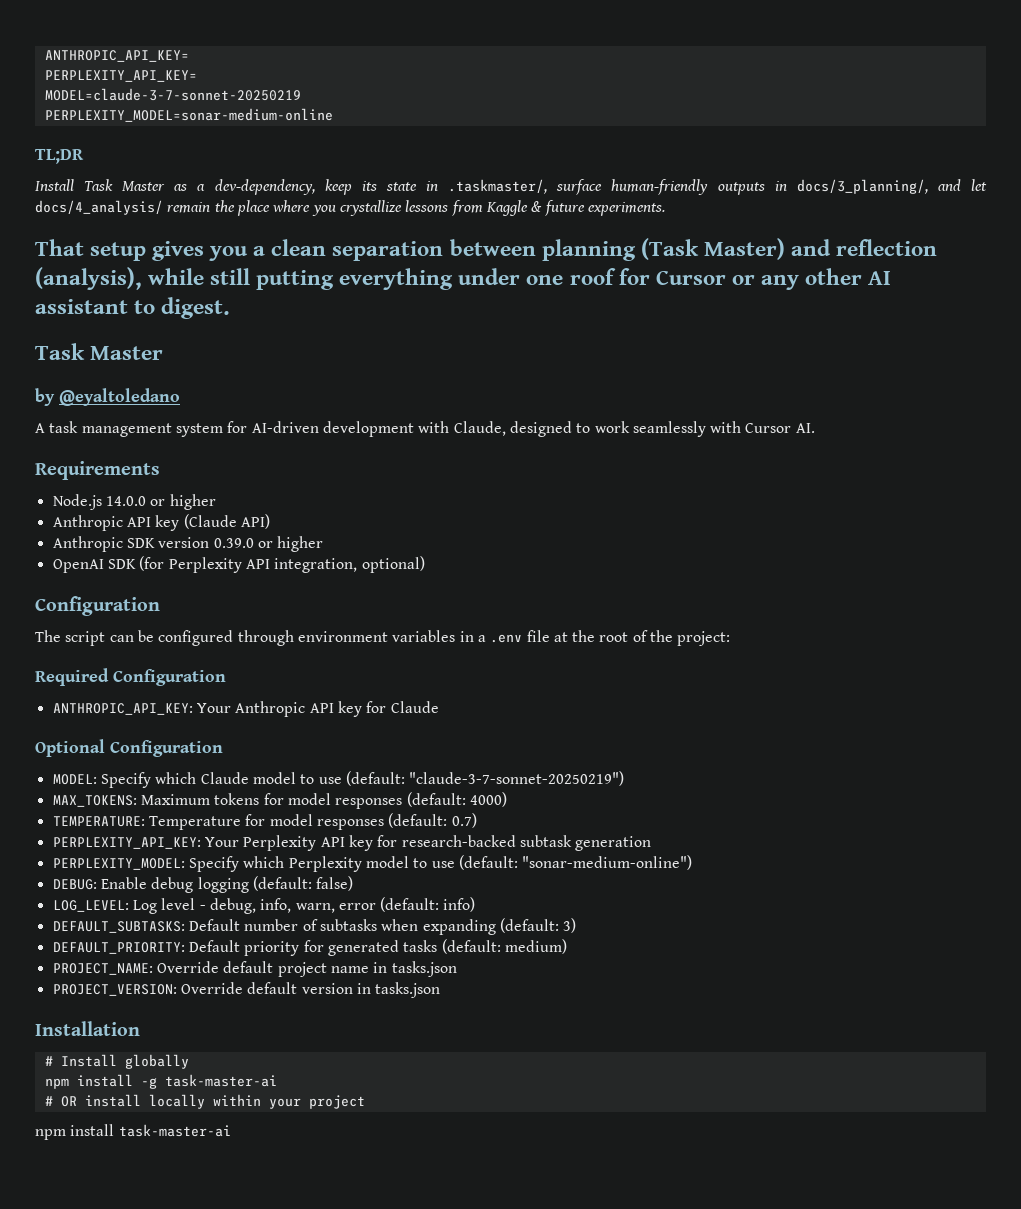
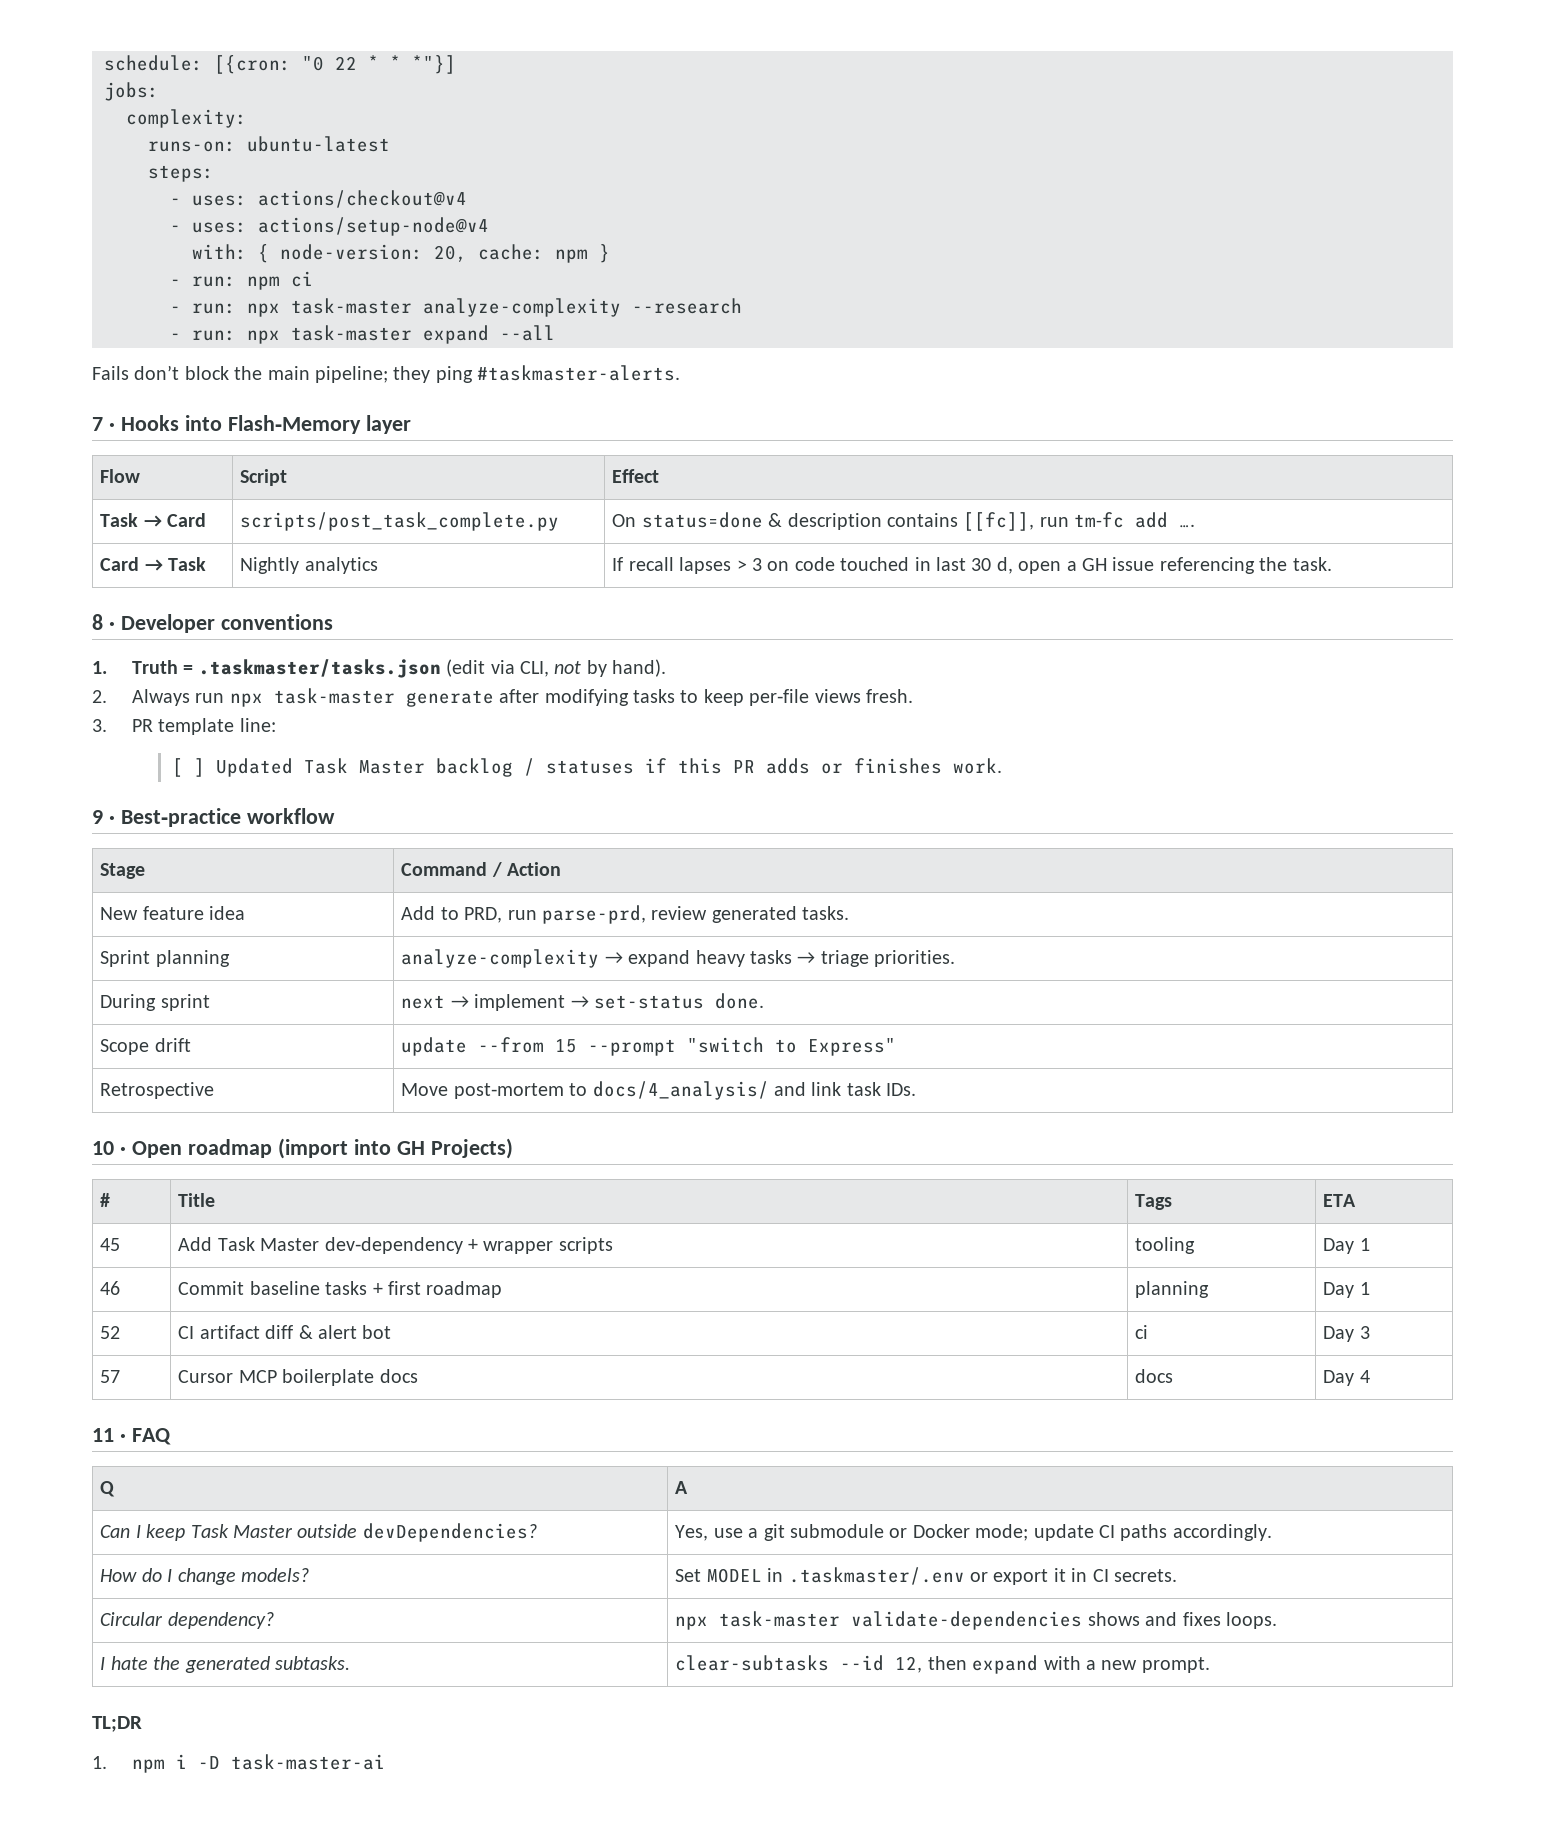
[44,50,189,62] [44,70,197,82] [44,88,301,101] [44,108,333,122] [35,149,84,164] [35,179,988,195] [35,200,665,216] [35,238,937,261] [35,267,891,290] [35,297,231,319] [35,343,164,360] [35,388,180,406] [35,421,815,437] [35,461,160,480] [52,494,216,510] [52,514,270,531] [52,536,324,552] [52,556,425,573] [35,596,160,616] [35,630,731,646] [35,668,226,686] [52,701,439,717] [35,739,223,757] [52,771,625,788] [52,792,507,809] [52,813,477,830] [52,835,652,851] [52,855,693,872] [52,876,354,893] [52,897,476,914] [52,918,577,935] [52,939,567,956] [52,961,457,977] [52,982,441,998] [35,1021,140,1036] [44,1054,189,1069] [44,1074,277,1089] [44,1094,365,1109] [35,1124,115,1140] ANTHROPIC_API_KEY= // PERPLEXITY_API_KEY= // MODEL=claude-3-7-sonnet-20250219 // PERPLEXITY_MODEL=sonar-medium-online // TL;DR // Install Task Master as a dev‑dependency, keep its state in .taskmaster/, surface human‑friendly outputs in docs/3_planning/, and let docs/4_analysis/ remain the place where you crystallize lessons from Kaggle & future experiments. // That setup gives you a clean separation between planning (Task Master) and reflection (analysis), while still putting everything under one roof for Cursor or any other AI assistant to digest. // Task Master // by @eyaltoledano // A task management system for AI-driven development with Claude, designed to work seamlessly with Cursor AI. // Requirements // Node.js 14.0.0 or higher // Anthropic API key (Claude API) // Anthropic SDK version 0.39.0 or higher // OpenAI SDK (for Perplexity API integration, optional) // Configuration // The script can be configured through environment variables in a .env file at the root of the project: // Required Configuration // ANTHROPIC_API_KEY: Your Anthropic API key for Claude // Optional Configuration // MODEL: Specify which Claude model to use (default: "claude-3-7-sonnet-20250219") // MAX_TOKENS: Maximum tokens for model responses (default: 4000) // TEMPERATURE: Temperature for model responses (default: 0.7) // PERPLEXITY_API_KEY: Your Perplexity API key for research-backed subtask generation // PERPLEXITY_MODEL: Specify which Perplexity model to use (default: "sonar-medium-online") // DEBUG: Enable debug logging (default: false) // LOG_LEVEL: Log level - debug, info, warn, error (default: info) // DEFAULT_SUBTASKS: Default number of subtasks when expanding (default: 3) // DEFAULT_PRIORITY: Default priority for generated tasks (default: medium) // PROJECT_NAME: Override default project name in tasks.json // PROJECT_VERSION: Override default version in tasks.json // Installation // # Install globally // npm install -g task-master-ai // # OR install locally within your project // npm install -> [104,55,456,74] [104,82,159,101] [126,109,247,128] [148,136,390,152] [148,165,214,182] [170,190,467,208] [170,217,489,236] [192,244,610,263] [170,271,313,290] [170,298,742,317] [170,325,555,344] [92,365,681,383] [92,415,411,434] [100,469,141,483] [240,469,288,486] [612,469,660,483] [100,513,207,527] [240,512,560,531] [612,512,1196,531] [100,557,207,571] [240,557,378,574] [612,557,1332,574] [92,614,333,633] [92,659,667,678] [92,688,913,707] [92,718,276,735] [171,758,1002,777] [92,808,335,827] [100,863,146,879] [401,862,562,877] [100,906,246,920] [401,905,850,924] [100,950,230,967] [401,949,956,968] [100,994,210,1011] [401,993,765,1011] [100,1038,191,1055] [401,1037,897,1056] [100,1082,215,1099] [401,1081,917,1100] [92,1138,513,1159] [100,1193,111,1207] [178,1193,216,1207] [1135,1194,1173,1210] [1323,1194,1357,1207] [100,1238,121,1251] [178,1237,613,1254] [1135,1237,1196,1254] [1323,1238,1370,1254] [100,1281,121,1295] [178,1281,503,1298] [1135,1281,1210,1298] [1323,1282,1370,1298] [100,1326,121,1339] [178,1325,392,1339] [1135,1325,1149,1339] [1323,1326,1370,1342] [100,1370,121,1383] [178,1369,418,1386] [1135,1369,1174,1383] [1323,1370,1370,1386] [92,1428,171,1445] [100,1481,116,1497] [675,1481,689,1494] [100,1523,537,1542] [675,1524,1272,1541] [100,1568,310,1585] [675,1567,1178,1585] [100,1612,274,1629] [675,1611,1278,1630] [100,1656,351,1673] [675,1655,1210,1674] [92,1716,142,1732] [92,1754,220,1773] schedule: [{cron: "0 22 * * *"}] // jobs: // complexity: // runs-on: ubuntu-latest // steps: // - uses: actions/checkout@v4 // - uses: actions/setup-node@v4 // with: { node-version: 20, cache: npm } // - run: npm ci // - run: npx task-master analyze-complexity --research // - run: npx task-master expand --all // Fails don’t block the main pipeline; they ping #taskmaster-alerts. // 7 · Hooks into Flash‑Memory layer // Flow | Script | Effect // Task → Card | scripts/post_task_complete.py | On status=done & description contains [[fc]], run tm‑fc add …. // Card → Task | Nightly analytics | If recall lapses > 3 on code touched in last 30 d, open a GH issue referencing the task. // 8 · Developer conventions // 1. Truth = .taskmaster/tasks.json (edit via CLI, not by hand). // 2. Always run npx task-master generate after modifying tasks to keep per‑file views fresh. // 3. PR template line: // [ ] Updated Task Master backlog / statuses if this PR adds or finishes work. // 9 · Best‑practice workflow // Stage | Command / Action // New feature idea | Add to PRD, run parse-prd, review generated tasks. // Sprint planning | analyze-complexity → expand heavy tasks → triage priorities. // During sprint | next → implement → set-status done. // Scope drift | update --from 15 --prompt "switch to Express" // Retrospective | Move post‑mortem to docs/4_analysis/ and link task IDs. // 10 · Open roadmap (import into GH Projects) // # | Title | Tags | ETA // 45 | Add Task Master dev‑dependency + wrapper scripts | tooling | Day 1 // 46 | Commit baseline tasks + first roadmap | planning | Day 1 // 52 | CI artifact diff & alert bot | ci | Day 3 // 57 | Cursor MCP boilerplate docs | docs | Day 4 // 11 · FAQ // Q | A // Can I keep Task Master outside devDependencies? | Yes, use a git submodule or Docker mode; update CI paths accordingly. // How do I change models? | Set MODEL in .taskmaster/.env or export it in CI secrets. // Circular dependency? | npx task-master validate-dependencies shows and fixes loops. // I hate the generated subtasks. | clear-subtasks --id 12, then expand with a new prompt. // TL;DR // 1. npm i -D

